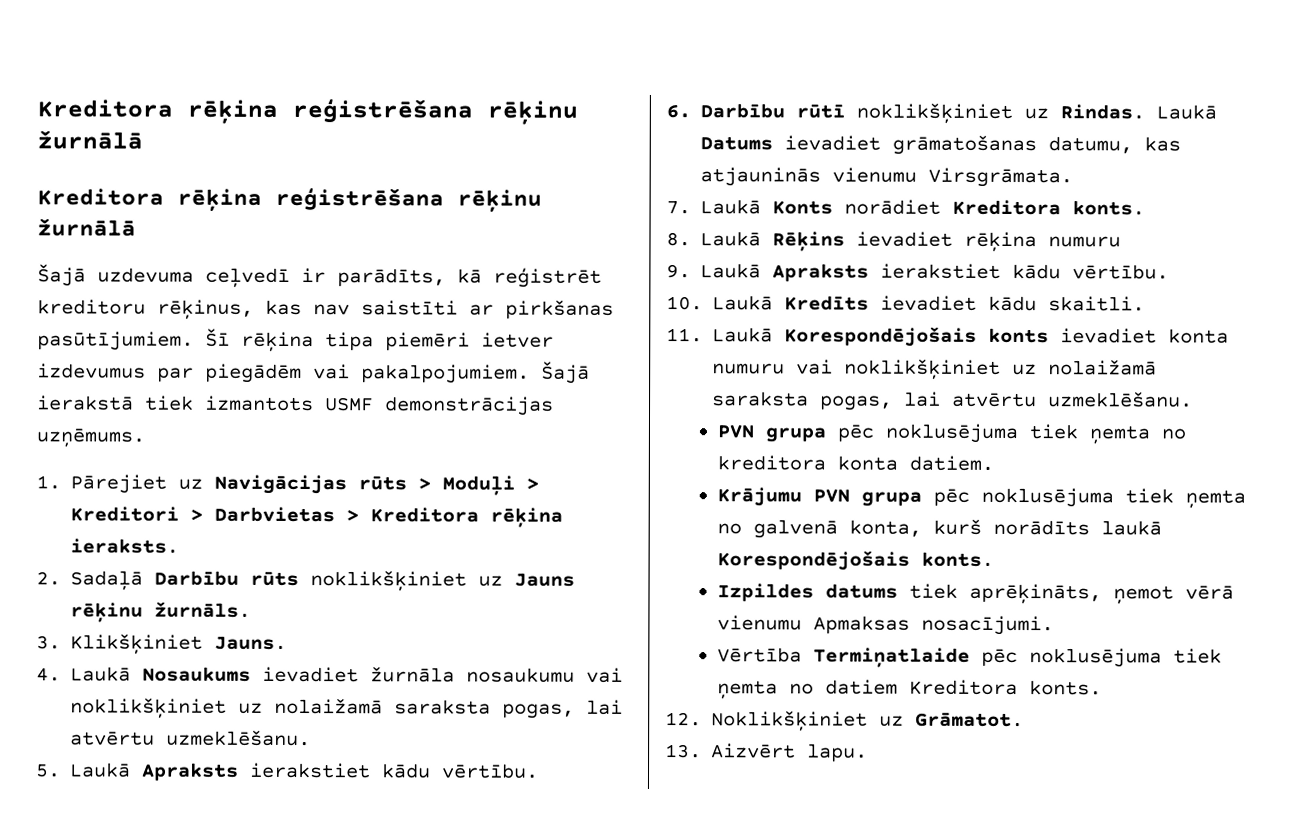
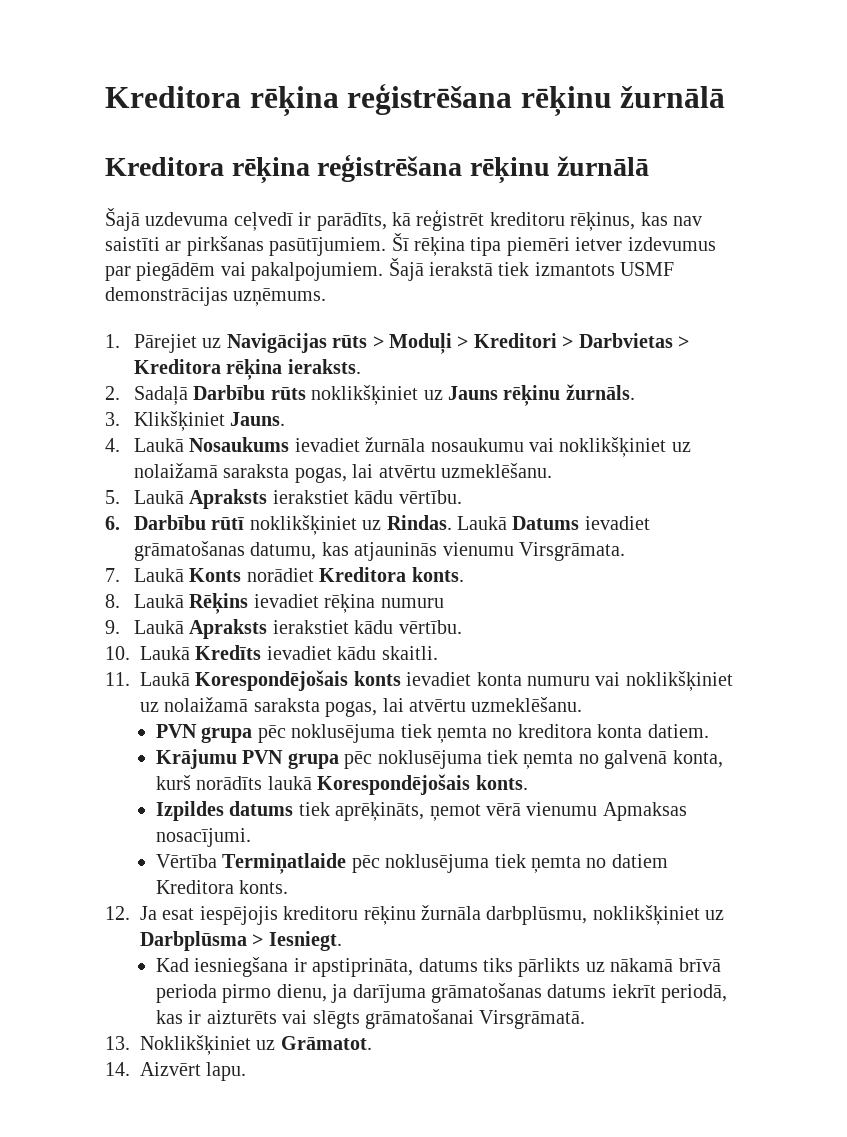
(702, 719) none -> [140,905,725,925] [140,931,342,951] [156,957,721,977] [156,983,728,1003] [156,1009,586,1029] [105,1036,130,1050] Ja esat iespējojis kreditoru rēķinu žurnāla darbplūsmu, noklikšķiniet uz Darbplūsma > Iesniegt. // Kad iesniegšana ir apstiprināta, datums tiks pārlikts uz nākamā brīvā perioda pirmo dienu, ja darījuma grāmatošanas datums iekrīt periodā, kas ir aizturēts vai slēgts grāmatošanai Virsgrāmatā. // 13.
[665,744,702,759] 13. -> [105,1062,130,1076] 14.

